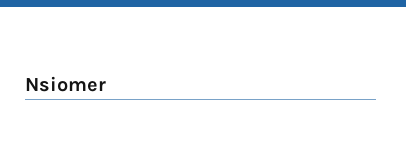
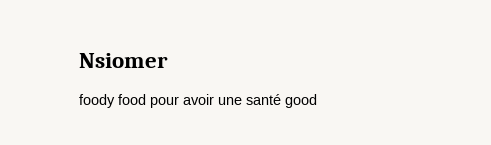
(106, 84) none -> [79,94,317,108] // foody food pour avoir une santé good

